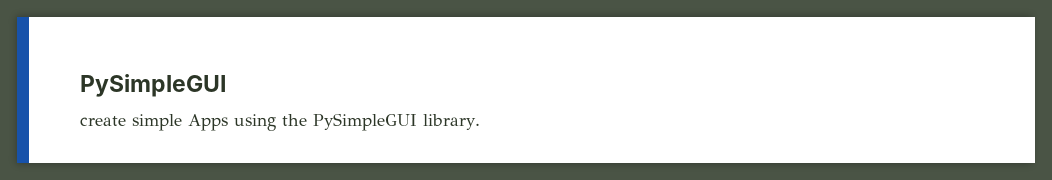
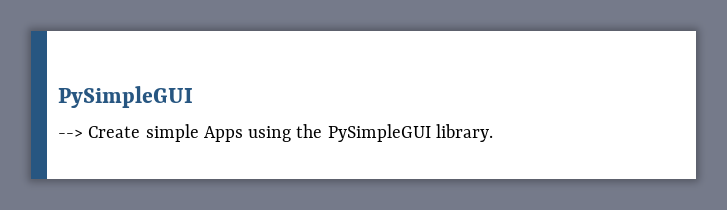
[80,116,126,126] create -> [58,126,141,138] --> Create

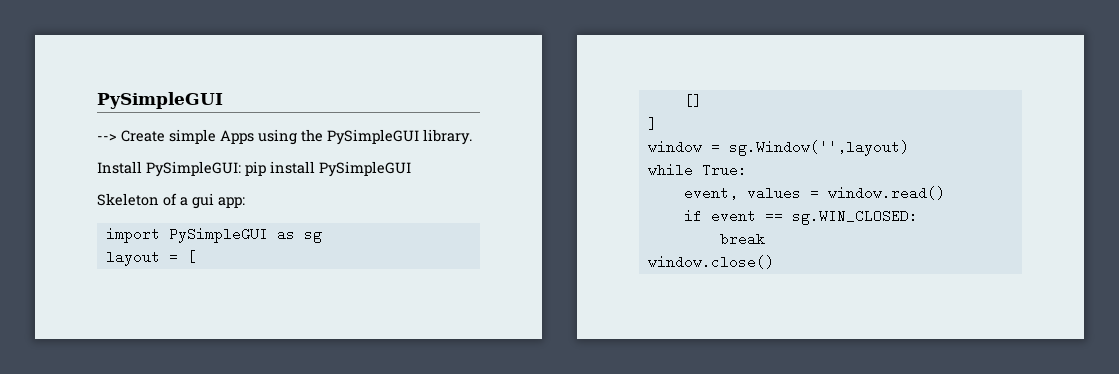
(493, 133) none -> [97,161,411,177] [97,193,245,209] [105,227,322,243] [105,250,196,266] [683,94,702,108] [647,117,657,131] [647,140,909,156] [647,163,747,177] [683,186,945,200] [683,209,918,225] [719,232,765,246] [647,255,774,269] // Install PySimpleGUI: pip install PySimpleGUI // Skeleton of a gui app: // import PySimpleGUI as sg // layout = [ // [] // ] // window = sg.Window('',layout) // while True: // event, values = window.read() // if event == sg.WIN_CLOSED: // break // window.close()

